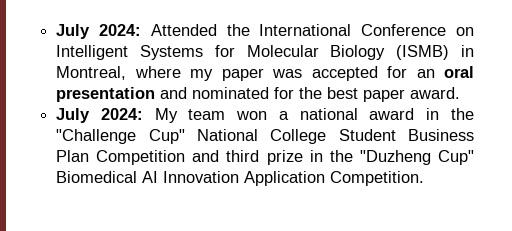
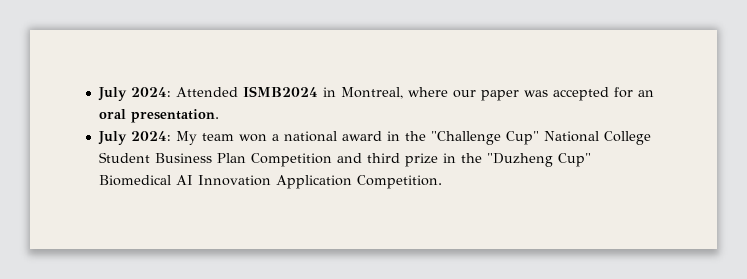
[226,24,474,36] [56,45,450,60] the International Conference on Intelligent Systems for Molecular Biology (ISMB) -> [242,86,318,97] ISMB2024
[190,69,214,81] my -> [452,90,476,98] our
[56,87,461,102] presentation and nominated for the best paper award. -> [130,109,219,123] presentation.

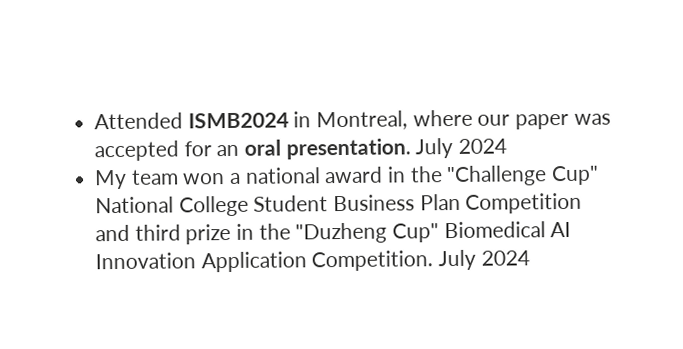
[97,87,171,101] July 2024: -> (94, 121) none
[97,131,171,145] // July 2024: -> [415,138,508,159] July 2024 //
(442, 182) none -> [438,249,530,271] July 2024

